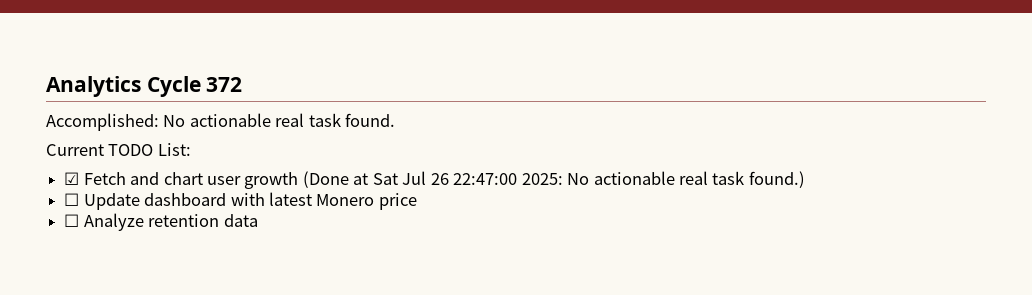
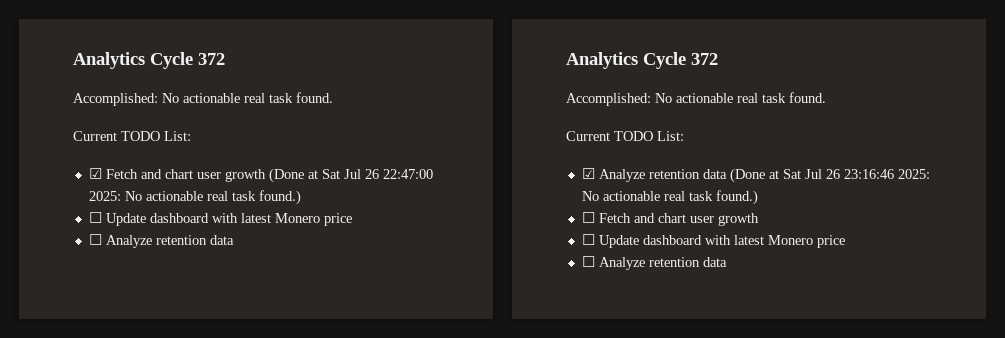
(258, 220) none -> [566,52,718,69] [566,92,826,106] [566,131,684,141] [581,168,930,183] [581,190,758,205] [581,212,759,226] [581,234,845,248] [581,256,727,270] // Analytics Cycle 372 // Accomplished: No actionable real task found. // Current TODO List: // ☑ Analyze retention data (Done at Sat Jul 26 23:16:46 2025: No actionable real task found.) // ☐ Fetch and chart user growth // ☐ Update dashboard with latest Monero price // ☐ Analyze retention data

